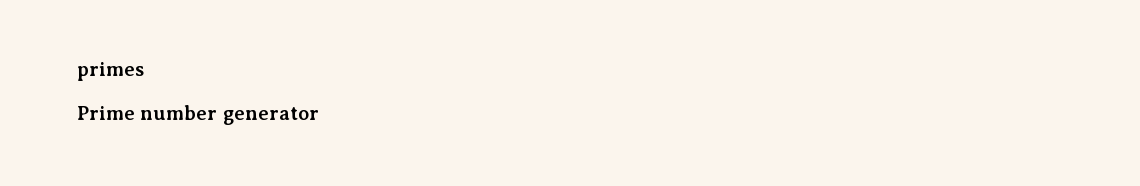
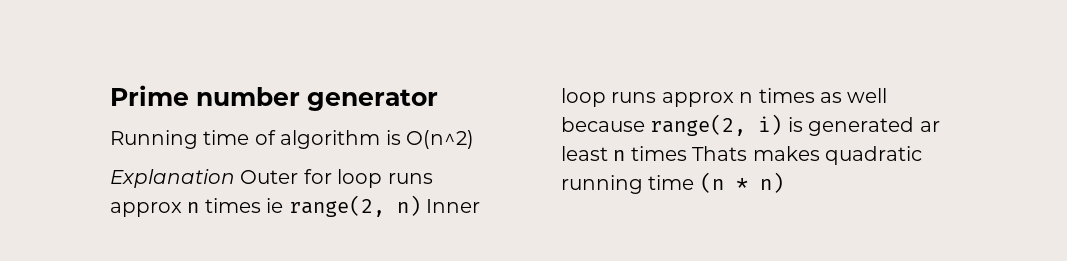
[77,62,144,81] primes // -> (110, 95) none
(319, 116) none -> [110,130,474,149] [110,169,433,188] [110,195,480,217] [561,88,888,107] [561,114,940,136] [561,146,922,165] [561,172,784,194] // Running time of algorithm is O(n^2) // Explanation Outer for loop runs approx n times ie range(2, n) Inner loop runs approx n times as well because range(2, i) is generated ar least n times Thats makes quadratic running time (n * n)

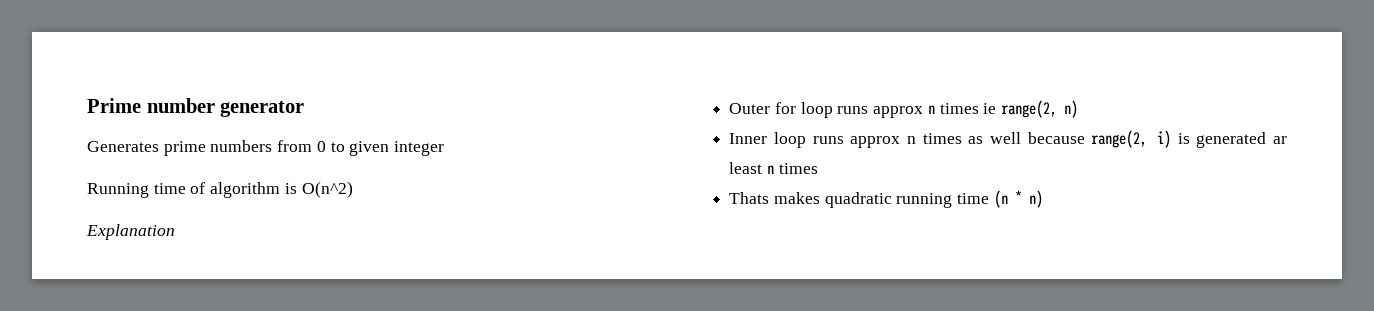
(438, 100) none -> [87,140,445,156] // Generates prime numbers from 0 to given integer
(235, 178) none -> (175, 232) //
(421, 205) none -> (1079, 109) //
(687, 153) none -> (818, 168) //

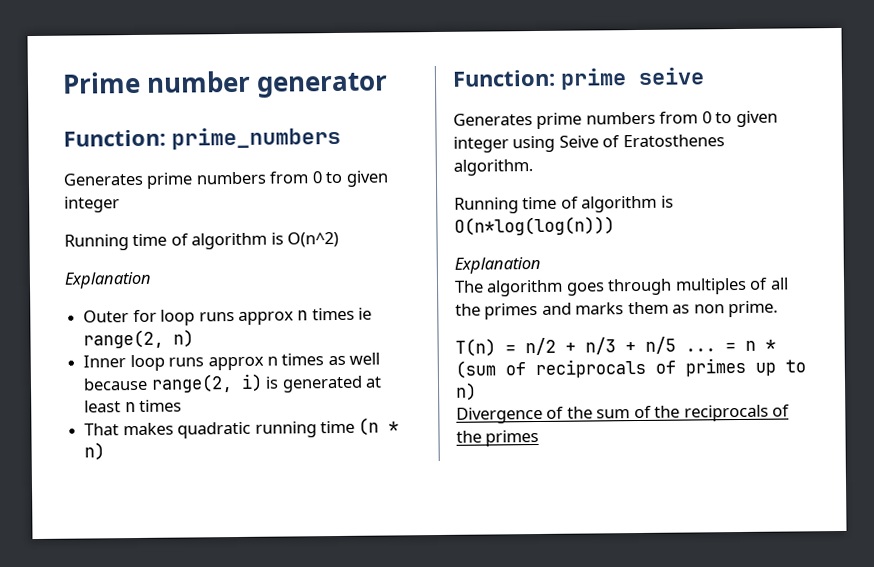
(305, 109) none -> [63,126,341,150] // Function: prime_numbers
[1273,136,1287,144] ar -> [364,376,382,388] at
[729,192,770,204] Thats -> [84,423,120,436] That
(1043, 199) none -> [452,67,705,90] [453,110,778,130] [453,134,725,153] [453,159,533,176] [454,195,674,214] [454,216,615,236] [454,256,541,274] [454,277,789,297] [455,300,779,320] [455,336,776,357] [455,357,806,379] [455,382,477,401] [456,404,791,424] [456,429,540,447] // Function: prime seive // Generates prime numbers from 0 to given integer using Seive of Eratosthenes algorithm. // Running time of algorithm is O(n*log(log(n))) // Explanation // The algorithm goes through multiples of all the primes and marks them as non prime. // T(n) = n/2 + n/3 + n/5 ... = n * (sum of reciprocals of primes up to n) // Divergence of the sum of the reciprocals of the primes

